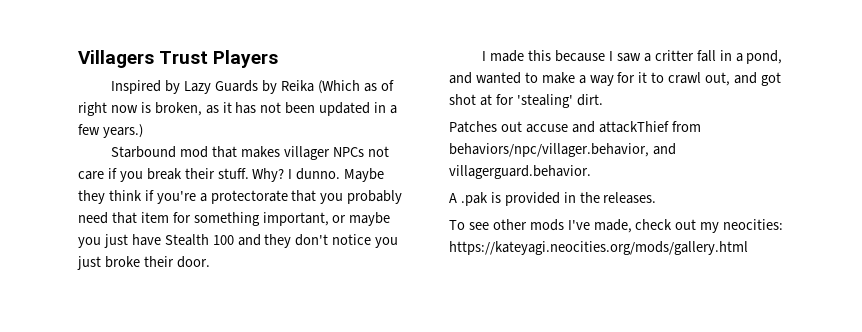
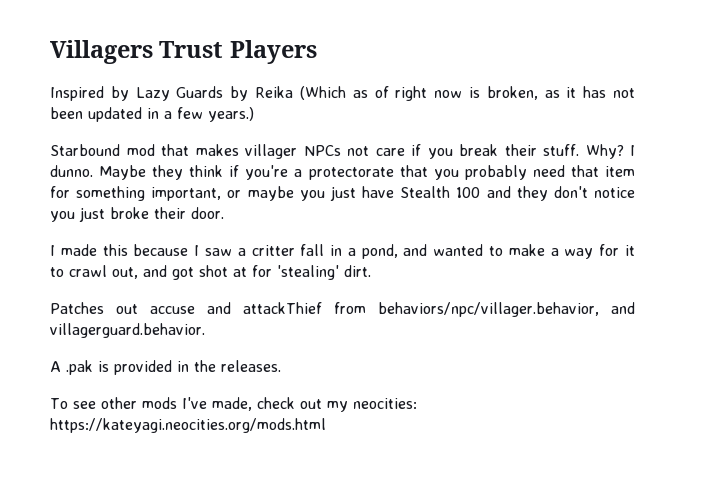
[449,241,748,255] https://kateyagi.neocities.org/mods/gallery.html -> [50,418,326,433] https://kateyagi.neocities.org/mods.html

